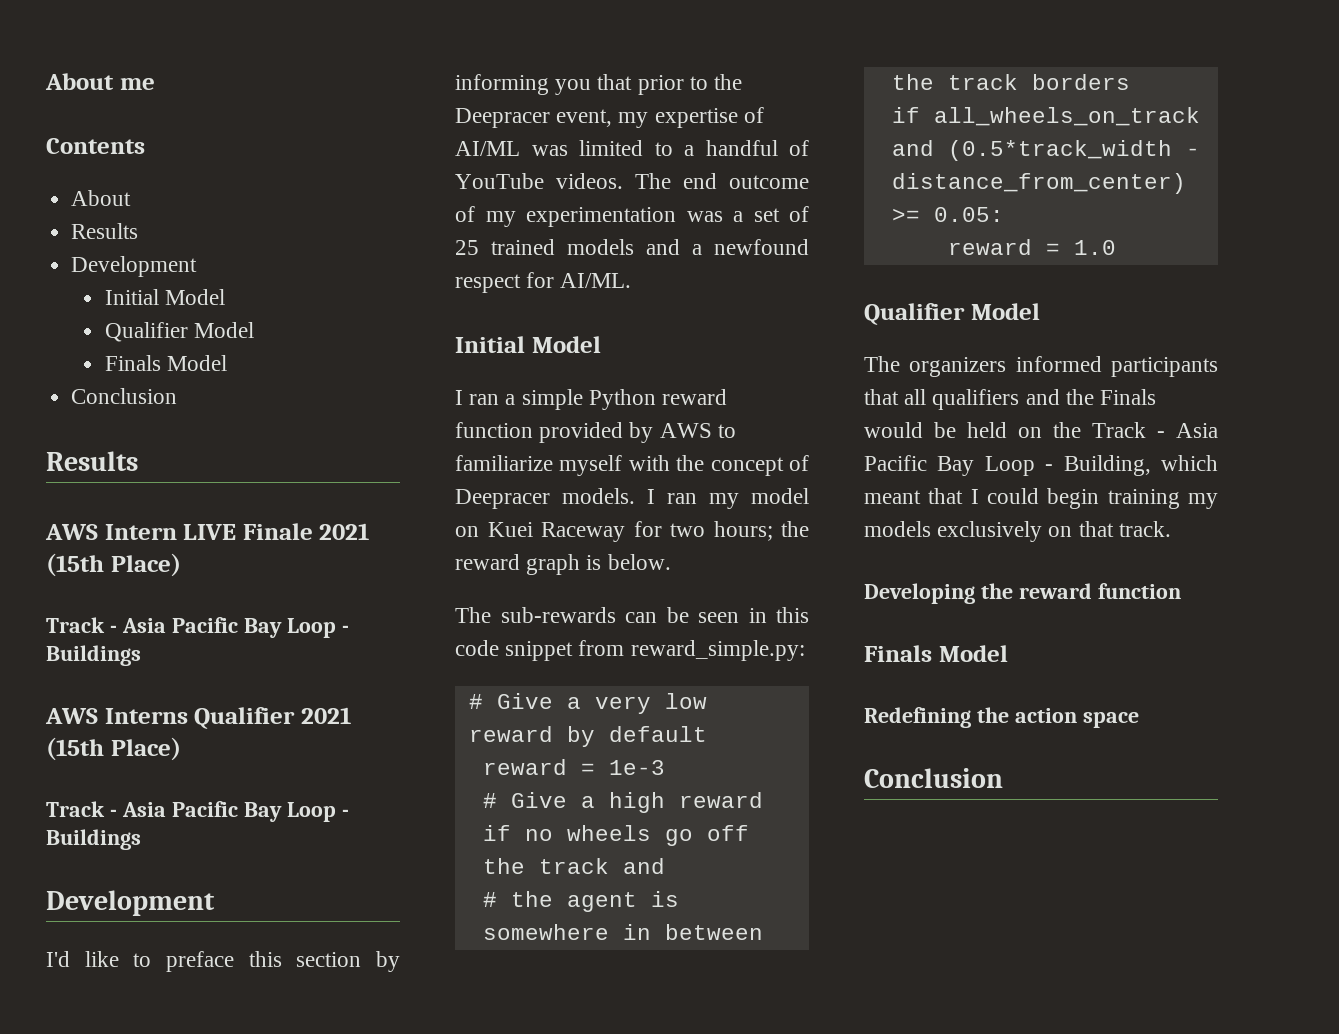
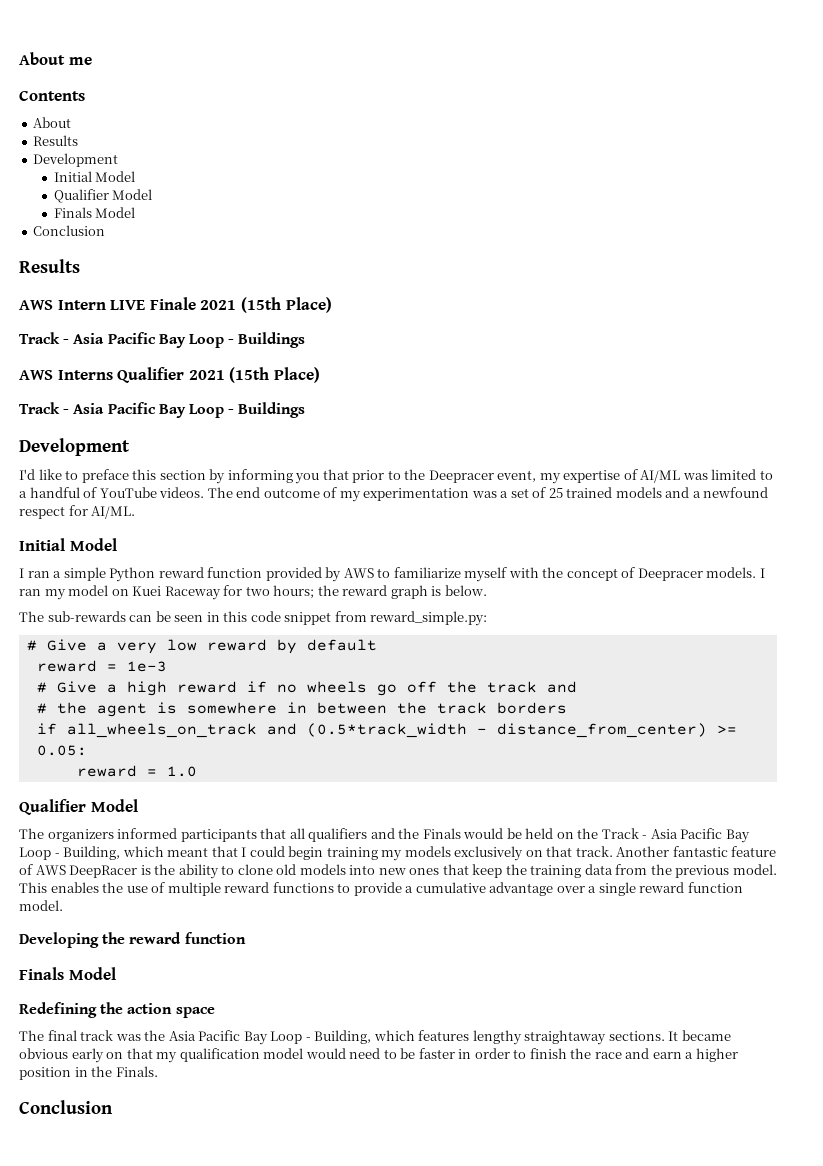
(1171, 529) none -> [616,846,777,857] [19,864,777,879] [19,882,743,896] [19,900,63,911] Another fantastic feature of AWS DeepRacer is the ability to clone old models into new ones that keep the training data from the previous model. This enables the use of multiple reward functions to provide a cumulative advantage over a single reward function model.
(1139, 720) none -> [19,1030,731,1045] [19,1048,738,1063] [19,1066,158,1080] // The final track was the Asia Pacific Bay Loop - Building, which features lengthy straightaway sections. It became obvious early on that my qualification model would need to be faster in order to finish the race and earn a higher position in the Finals.

